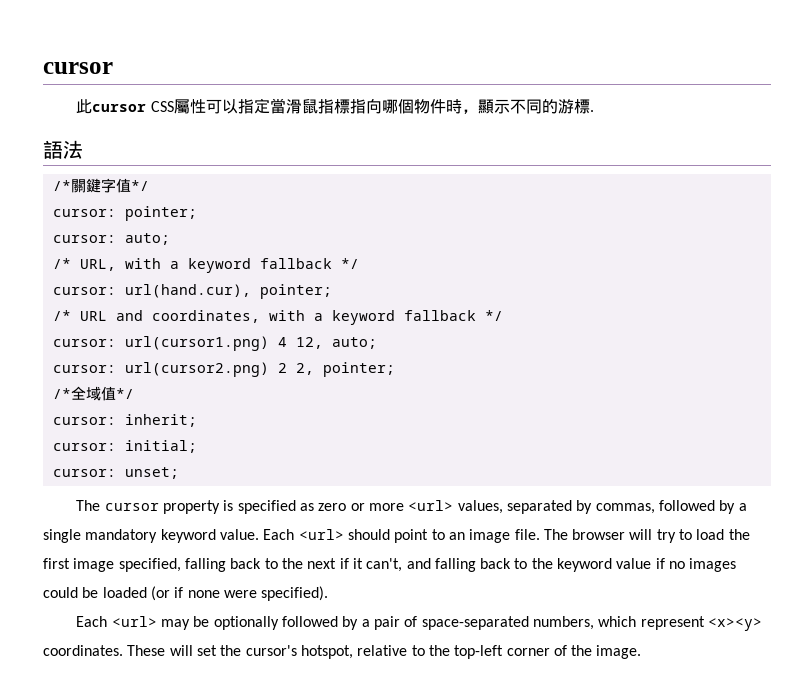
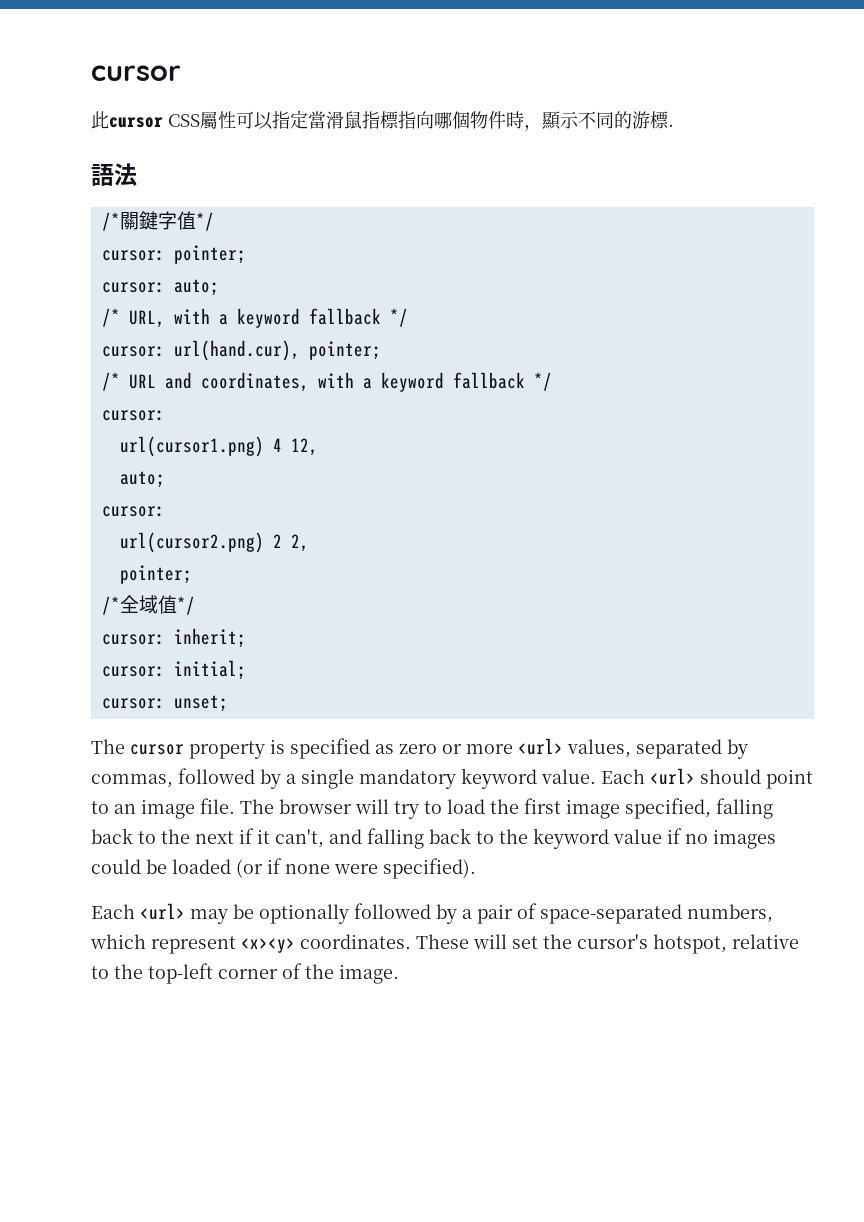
(116, 343) none -> (165, 415) //
(323, 343) none -> (318, 447) //
(116, 369) none -> (165, 511) //
(314, 369) none -> (309, 543) //

